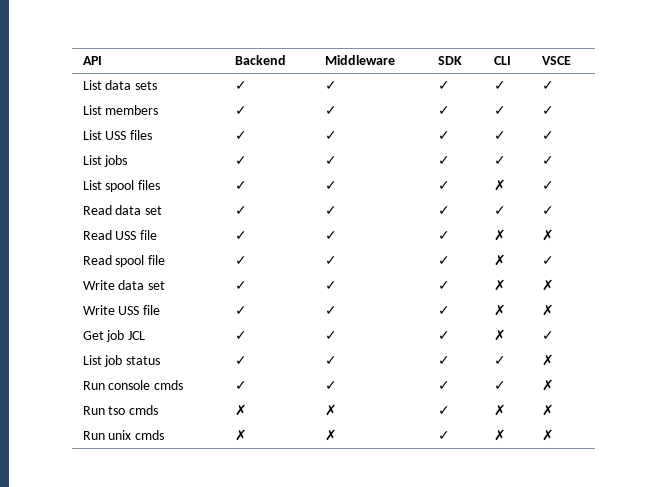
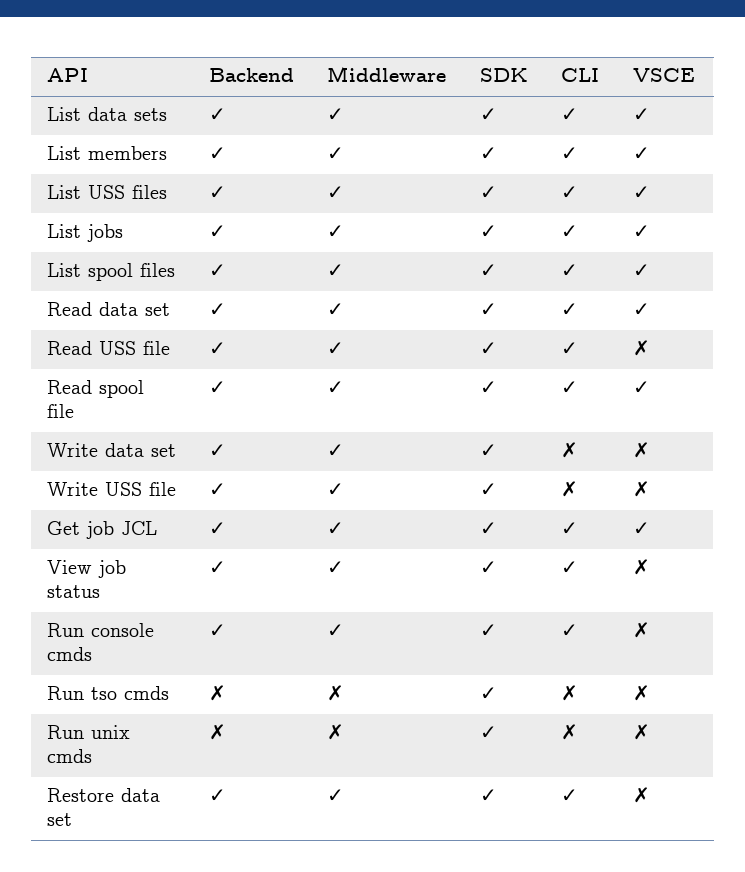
[493,179,506,191] ✗ -> [561,264,579,277] ✓
[493,229,506,241] ✗ -> [561,342,579,355] ✓
[493,254,506,266] ✗ -> [561,381,579,394] ✓
[493,329,506,341] [541,331,554,340] [82,355,102,365] ✗ | ✓ // List -> [561,522,579,535] [633,522,651,535] [47,560,93,574] ✓ | ✓ // View
(554, 435) none -> [47,788,161,802] [47,813,73,826] [209,789,227,802] [327,789,345,802] [480,789,498,802] [561,789,579,802] [633,787,651,803] // Restore data set | ✓ | ✓ | ✓ | ✓ | ✗

